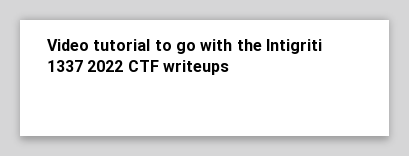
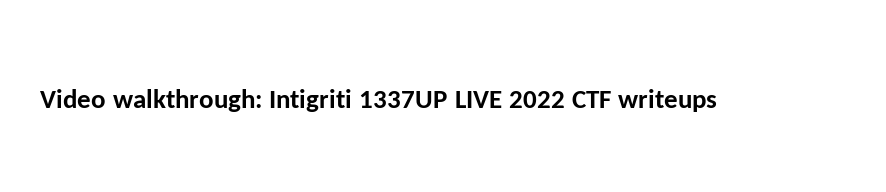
[93,39,322,54] [47,60,83,72] tutorial to go with the Intigriti 1337 -> [113,89,502,112] walkthrough: Intigriti 1337UP LIVE

